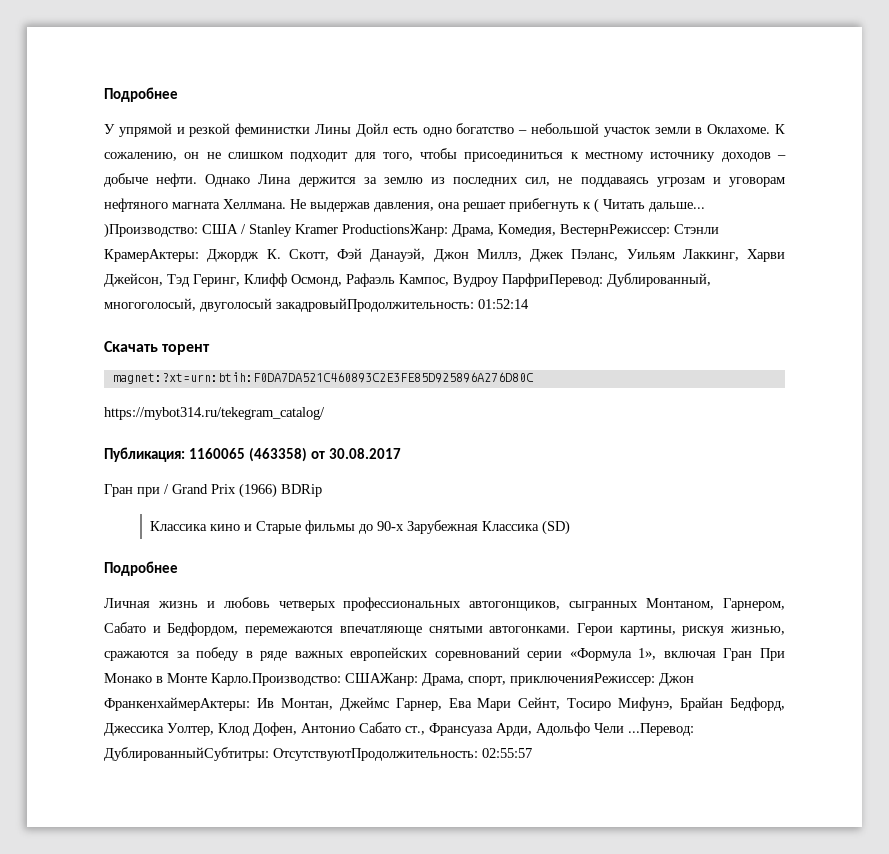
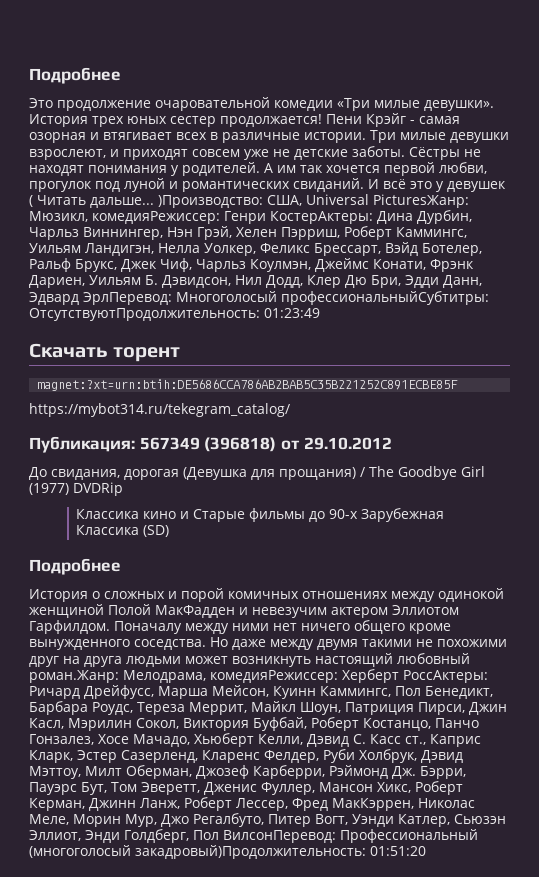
[104,87,178,102] [104,123,785,137] [104,148,786,162] [104,173,785,187] [104,198,705,213] [104,223,719,238] [104,248,785,262] [104,273,711,287] [104,298,529,312] Подробнее // У упрямой и резкой феминистки Лины Дойл есть одно богатство – небольшой участок земли в Оклахоме. К сожалению, он не слишком подходит для того, чтобы присоединиться к местному источнику доходов – добыче нефти. Однако Лина держится за землю из последних сил, не поддаваясь угрозам и уговорам нефтяного магната Хеллмана. Не выдержав давления, она решает прибегнуть к ( Читать дальше... )Производство: США / Stanley Kramer ProductionsЖанр: Драма, Комедия, ВестернРежиссер: Стэнли КрамерАктеры: Джордж К. Скотт, Фэй Данауэй, Джон Миллз, Джек Пэланс, Уильям Лаккинг, Харви Джейсон, Тэд Геринг, Клифф Осмонд, Рафаэль Кампос, Вудроу ПарфриПеревод: Дублированный, многоголосый, двуголосый закадровыйПродолжительность: 01:52:14 -> [29,67,121,84] [29,97,494,111] [29,113,460,127] [29,130,509,143] [29,146,481,160] [29,162,487,176] [29,178,506,192] [29,194,469,208] [29,210,472,224] [29,226,467,240] [29,242,482,256] [29,258,474,272] [29,275,482,288] [29,291,489,305] [29,308,320,321] Подробнее // Это продолжение очаровательной комедии «Три милые девушки». История трех юных сестер продолжается! Пени Крэйг - самая озорная и втягивает всех в различные истории. Три милые девушки взрослеют, и приходят совсем уже не детские заботы. Сёстры не находят понимания у родителей. А им так хочется первой любви, прогулок под луной и романтических свиданий. И всё это у девушек ( Читать дальше... )Производство: США, Universal PicturesЖанр: Мюзикл, комедияРежиссер: Генри КостерАктеры: Дина Дурбин, Чарльз Виннингер, Нэн Грэй, Хелен Пэрриш, Роберт Каммингс, Уильям Ландигэн, Нелла Уолкер, Феликс Брессарт, Вэйд Ботелер, Ральф Брукс, Джек Чиф, Чарльз Коулмэн, Джеймс Конати, Фрэнк Дариен, Уильям Б. Дэвидсон, Нил Додд, Клер Дю Бри, Эдди Данн, Эдвард ЭрлПеревод: Многоголосый профессиональныйСубтитры: ОтсутствуютПродолжительность: 01:23:49
[112,372,534,384] magnet:?xt=urn:btih:F0DA7DA521C460893C2E3FE85D925896A276D80C -> [37,379,459,391] magnet:?xt=urn:btih:DE5686CCA786AB2BAB5C35B221252C891ECBE85F
[189,447,402,462] [104,483,322,498] 1160065 (463358) от 30.08.2017 // Гран при / Grand Prix (1966) BDRip -> [139,437,393,452] [29,466,485,480] [29,482,123,496] 567349 (396818) от 29.10.2012 // До свидания, дорогая (Девушка для прощания) / The Goodbye Girl (1977) DVDRip
[104,597,786,611] [104,622,785,636] [104,647,786,661] [104,673,694,686] [104,697,786,711] [104,722,694,736] [104,747,532,761] Личная жизнь и любовь четверых профессиональных автогонщиков, сыгранных Монтаном, Гарнером, Сабато и Бедфордом, перемежаются впечатляюще снятыми автогонками. Герои картины, рискуя жизнью, сражаются за победу в ряде важных европейских соревнований серии «Формула 1», включая Гран При Монако в Монте Карло.Производство: СШАЖанр: Драма, спорт, приключенияРежиссер: Джон ФранкенхаймерАктеры: Ив Монтан, Джеймс Гарнер, Ева Мари Сейнт, Тосиро Мифунэ, Брайан Бедфорд, Джессика Уолтер, Клод Дофен, Антонио Сабато ст., Франсуаза Арди, Адольфо Чели ...Перевод: ДублированныйСубтитры: ОтсутствуютПродолжительность: 02:55:57 -> [29,588,504,602] [29,604,459,618] [29,620,451,634] [29,637,507,650] [29,653,470,667] [29,669,488,683] [29,685,493,699] [29,701,507,715] [29,717,479,731] [29,733,481,747] [29,749,463,763] [29,765,466,779] [29,781,463,795] [29,797,475,811] [29,813,506,827] [29,829,478,843] [29,845,426,859] История о сложных и порой комичных отношениях между одинокой женщиной Полой МакФадден и невезучим актером Эллиотом Гарфилдом. Поначалу между ними нет ничего общего кроме вынужденного соседства. Но даже между двумя такими не похожими друг на друга людьми может возникнуть настоящий любовный роман.Жанр: Мелодрама, комедияРежиссер: Херберт РоссАктеры: Ричард Дрейфусс, Марша Мейсон, Куинн Каммингс, Пол Бенедикт, Барбара Роудс, Тереза Меррит, Майкл Шоун, Патриция Пирси, Джин Касл, Мэрилин Сокол, Виктория Буфбай, Роберт Костанцо, Панчо Гонзалез, Хосе Мачадо, Хьюберт Келли, Дэвид С. Касс ст., Каприс Кларк, Эстер Сазерленд, Кларенс Фелдер, Руби Холбрук, Дэвид Мэттоу, Милт Оберман, Джозеф Карберри, Рэймонд Дж. Бэрри, Пауэрс Бут, Том Эверетт, Дженис Фуллер, Мансон Хикс, Роберт Керман, Джинн Ланж, Роберт Лессер, Фред МакКэррен, Николас Меле, Морин Мур, Джо Регалбуто, Питер Вогт, Уэнди Катлер, Сьюзэн Эллиот, Энди Голдберг, Пол ВилсонПеревод: Профессиональный (многоголосый закадровый)Продолжительность: 01:51:20

